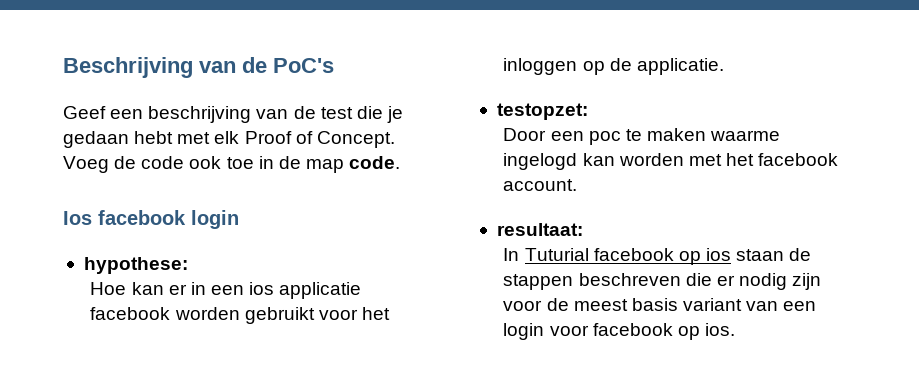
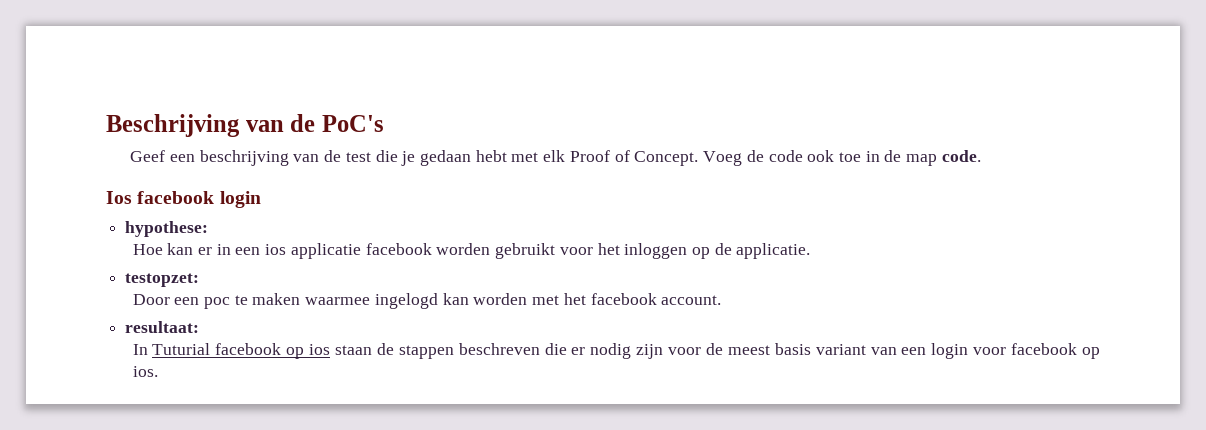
[710,130,781,141] waarme -> [305,297,371,305] waarmee

